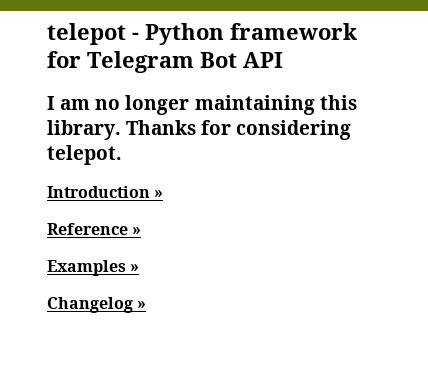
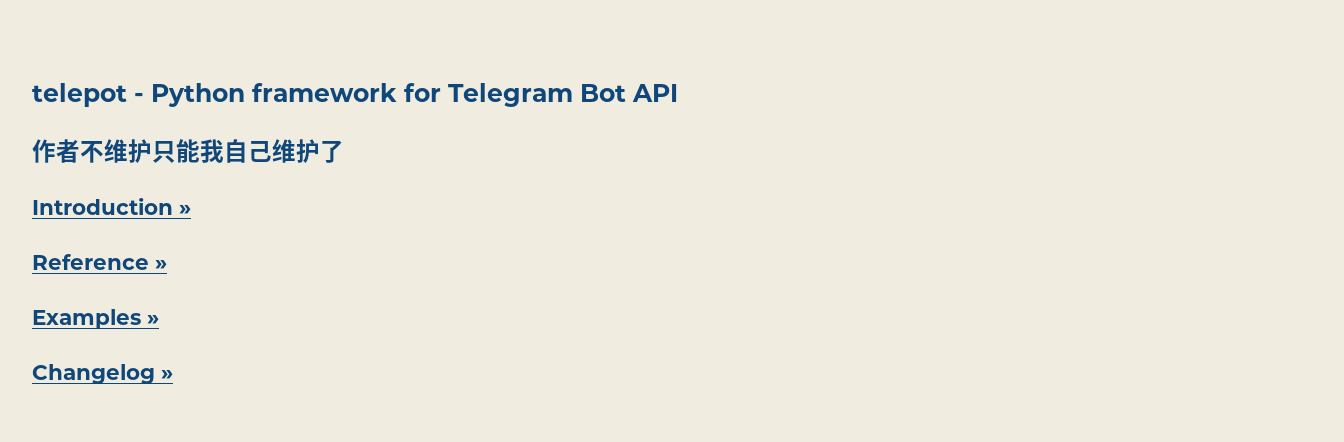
[47,95,357,115] [47,120,352,140] [47,145,122,165] I am no longer maintaining this library. Thanks for considering telepot. -> [32,139,344,163] 作者不维护只能我自己维护了

